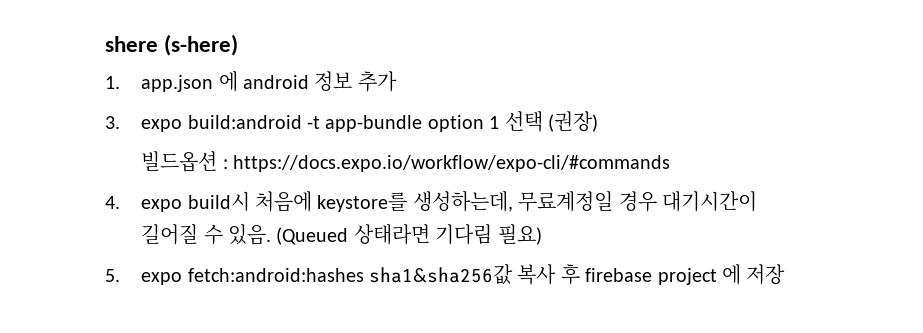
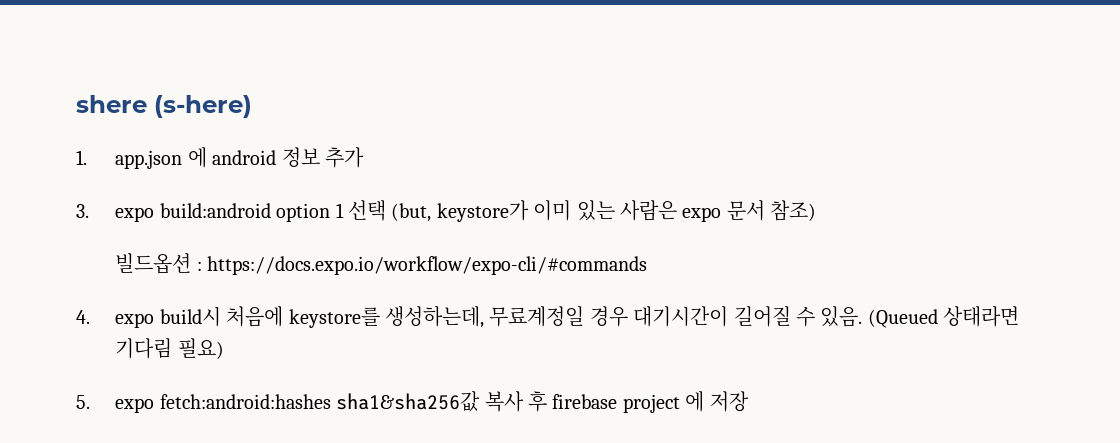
[307,115,423,132] -t app-bundle -> (271, 210) none
[548,111,599,132] (권장) -> [391,200,817,222] (but, keystore가 이미 있는 사람은 expo 문서 참조)

